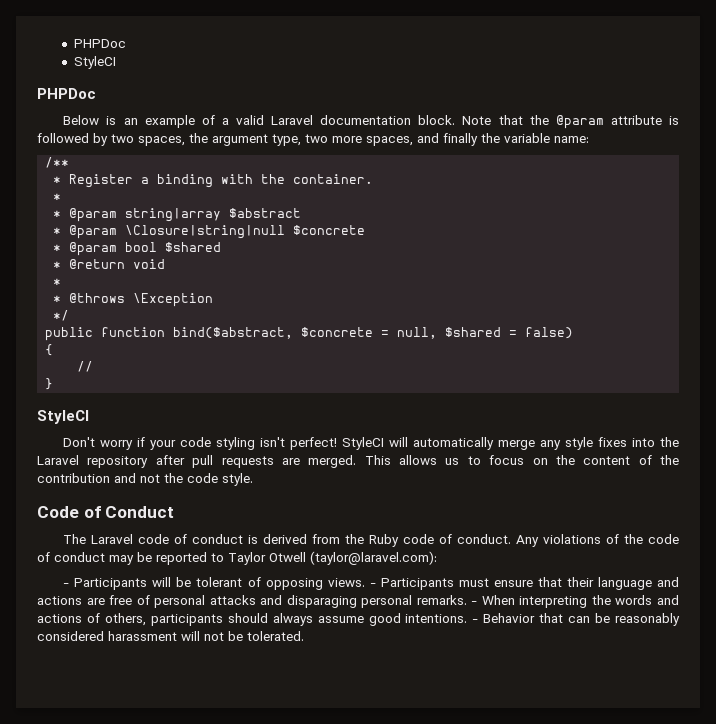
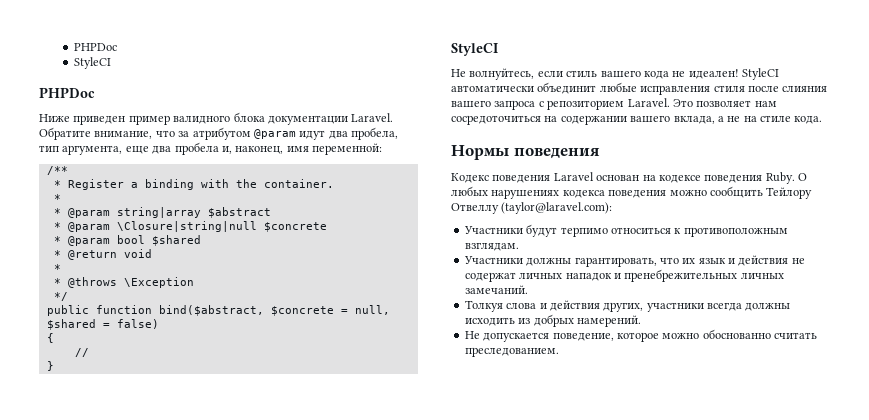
[63,115,679,129] [37,133,589,146] Below is an example of a valid Laravel documentation block. Note that the @param attribute is followed by two spaces, the argument type, two more spaces, and finally the variable name: -> [39,112,394,125] [39,127,398,140] [39,142,382,155] Ниже приведен пример валидного блока документации Laravel. Обратите внимание, что за атрибутом @param идут два пробела, тип аргумента, еще два пробела и, наконец, имя переменной:
[63,437,679,450] [37,455,679,468] [37,473,253,486] [37,506,175,518] [63,534,680,547] [37,551,437,565] [63,577,679,590] [37,595,679,608] [37,613,681,626] [37,631,304,641] Don't worry if your code styling isn't perfect! StyleCI will automatically merge any style fixes into the Laravel repository after pull requests are merged. This allows us to focus on the content of the contribution and not the code style. // Code of Conduct // The Laravel code of conduct is derived from the Ruby code of conduct. Any violations of the code of conduct may be reported to Taylor Otwell (taylor@laravel.com): // - Participants will be tolerant of opposing views. - Participants must ensure that their language and actions are free of personal attacks and disparaging personal remarks. - When interpreting the words and actions of others, participants should always assume good intentions. - Behavior that can be reasonably considered harassment will not be tolerated. -> [451,68,779,80] [451,82,828,95] [451,98,777,110] [451,115,823,125] [451,145,600,160] [451,172,807,184] [451,186,813,199] [451,202,613,214] [463,224,788,237] [464,242,519,251] [463,255,805,267] [464,269,784,282] [464,285,528,294] [464,300,791,312] [464,314,641,327] [464,329,817,342] [464,347,559,357] Не волнуйтесь, если стиль вашего кода не идеален! StyleCI автоматически объединит любые исправления стиля после слияния вашего запроса с репозиторием Laravel. Это позволяет нам сосредоточиться на содержании вашего вклада, а не на стиле кода. // Нормы поведения // Кодекс поведения Laravel основан на кодексе поведения Ruby. О любых нарушениях кодекса поведения можно сообщить Тейлору Отвеллу (taylor@laravel.com): // Участники будут терпимо относиться к противоположным взглядам. // Участники должны гарантировать, что их язык и действия не содержат личных нападок и пренебрежительных личных замечаний. // Толкуя слова и действия других, участники всегда должны исходить из добрых намерений. // Не допускается поведение, которое можно обоснованно считать преследованием.

